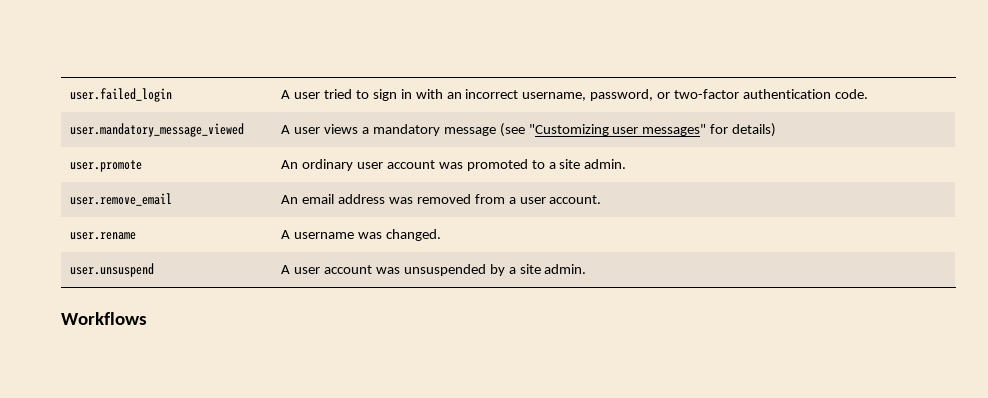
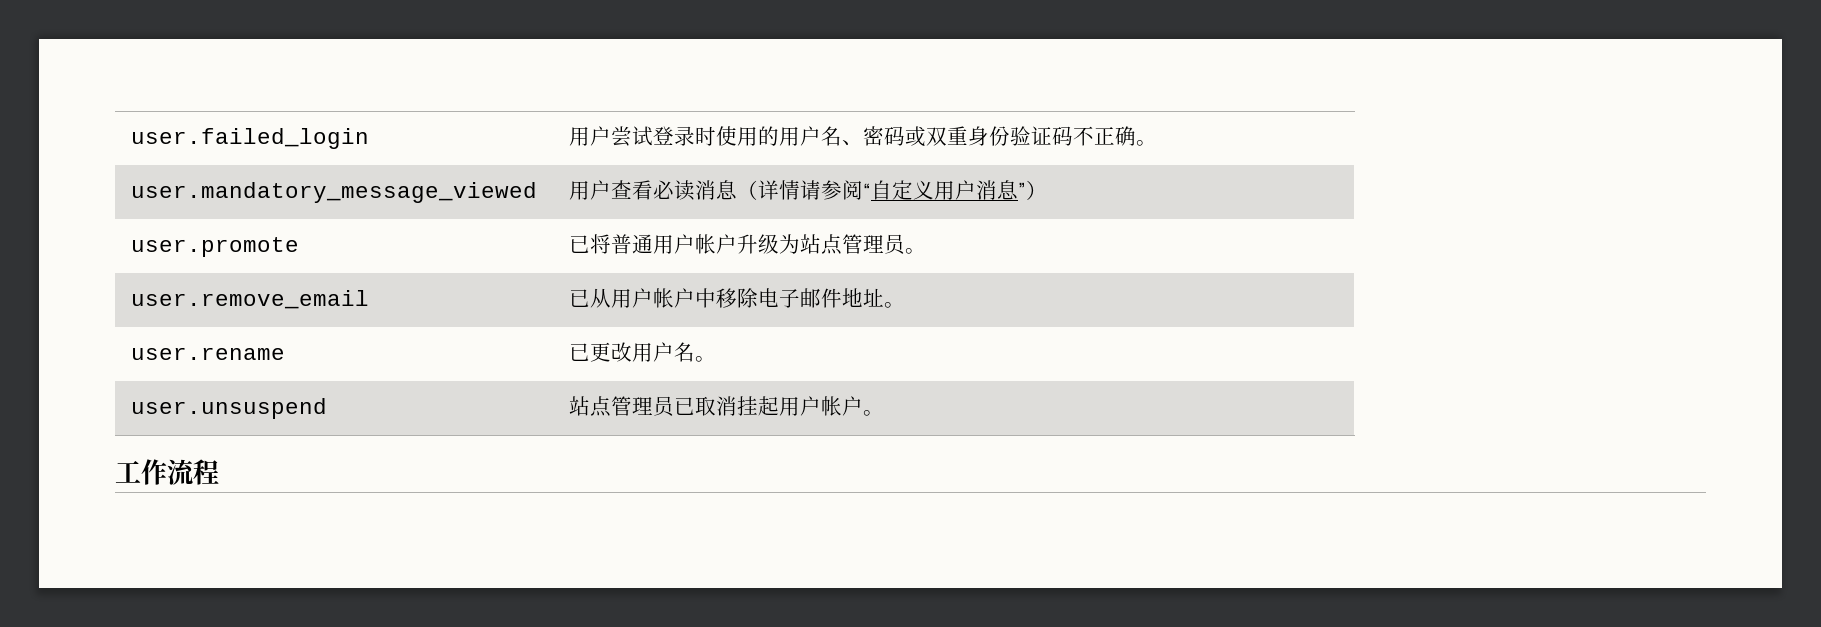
[281,89,868,101] [70,123,245,137] [281,123,777,137] [70,160,143,172] [281,159,627,171] [70,193,173,206] [281,194,602,204] [70,232,137,240] [281,229,441,241] [70,263,155,277] [281,264,587,276] [61,312,147,325] A user tried to sign in with an incorrect username, password, or two-factor authentication code. // user.mandatory_message_viewed | A user views a mandatory message (see "Customizing user messages" for details) // user.promote | An ordinary user account was promoted to a site admin. // user.remove_email | An email address was removed from a user account. // user.rename | A username was changed. // user.unsuspend | A user account was unsuspended by a site admin. // Workflows -> [568,126,1157,147] [130,182,537,203] [568,180,1047,201] [130,237,299,257] [568,234,926,255] [130,290,369,309] [568,288,905,308] [130,347,285,360] [568,342,716,362] [130,398,327,419] [568,396,884,417] [115,459,219,485] 用户尝试登录时使用的用户名、密码或双重身份验证码不正确。 // user.mandatory_message_viewed | 用户查看必读消息（详情请参阅“自定义用户消息”） // user.promote | 已将普通用户帐户升级为站点管理员。 // user.remove_email | 已从用户帐户中移除电子邮件地址。 // user.rename | 已更改用户名。 // user.unsuspend | 站点管理员已取消挂起用户帐户。 // 工作流程

